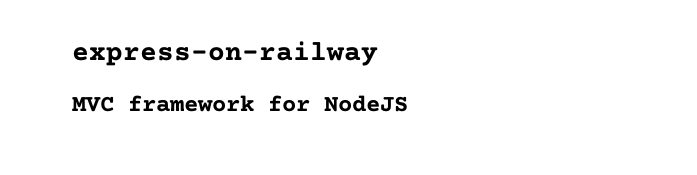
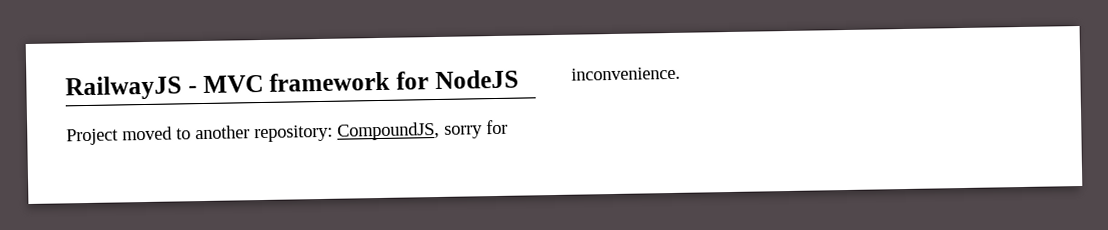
[72,41,378,66] express-on-railway // -> [65,75,197,101] RailwayJS -
(408, 103) none -> [66,119,508,146] [571,66,681,81] // Project moved to another repository: CompoundJS, sorry for inconvenience.

